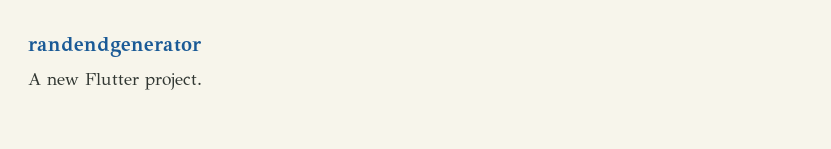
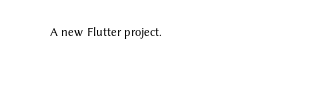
[28,37,202,57] randendgenerator // -> (50, 32) none

